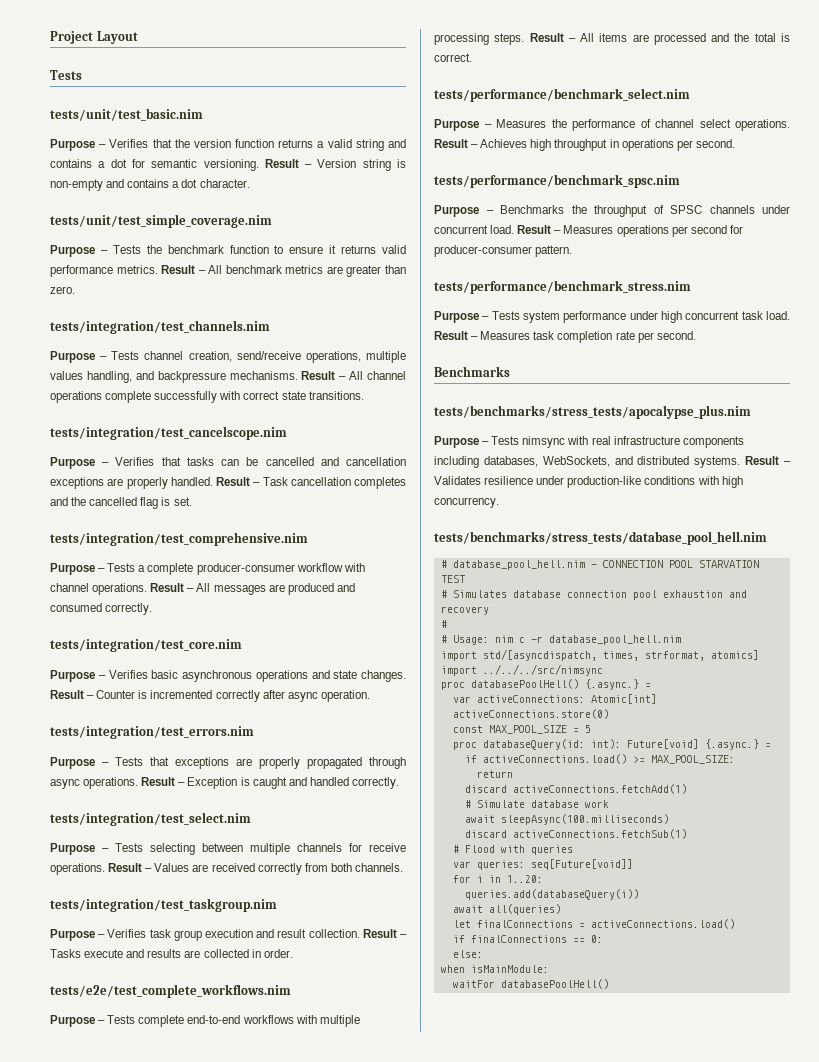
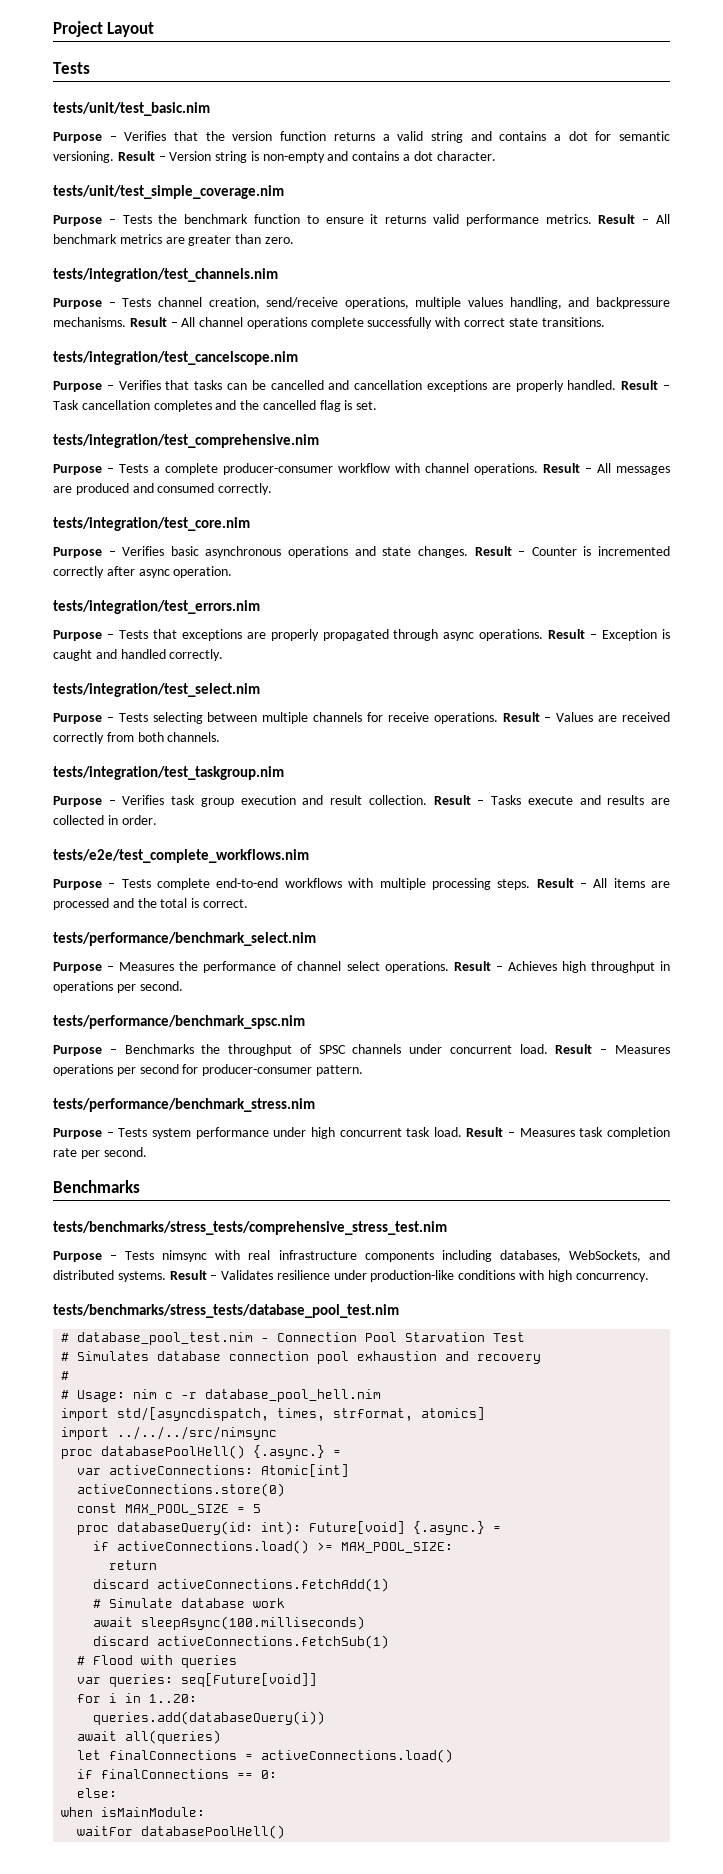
[434,405,751,419] tests/benchmarks/stress_tests/apocalypse_plus.nim -> [53,1221,447,1235] tests/benchmarks/stress_tests/comprehensive_stress_test.nim
[434,531,767,545] [440,560,759,570] [440,575,465,583] tests/benchmarks/stress_tests/database_pool_hell.nim // # database_pool_hell.nim - CONNECTION POOL STARVATION TEST -> [53,1304,399,1318] [61,1332,526,1345] tests/benchmarks/stress_tests/database_pool_test.nim // # database_pool_test.nim - Connection Pool Starvation Test

